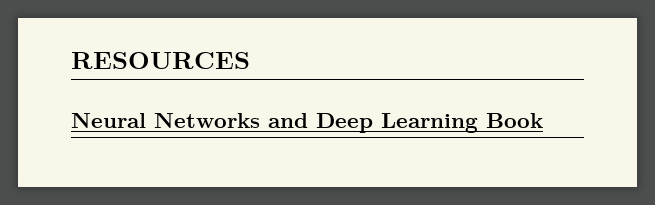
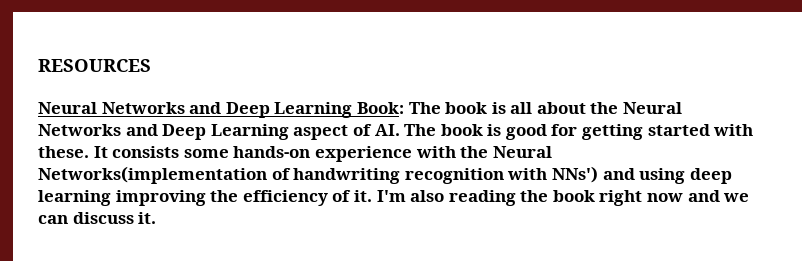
[486,113,543,128] Book -> [356,102,683,114] [38,124,754,140] [38,146,552,162] [38,166,732,184] [38,190,750,206] [38,212,157,224] Book: The book is all about the Neural Networks and Deep Learning aspect of AI. The book is good for getting started with these. It consists some hands-on experience with the Neural Networks(implementation of handwriting recognition with NNs') and using deep learning improving the efficiency of it. I'm also reading the book right now and we can discuss it.

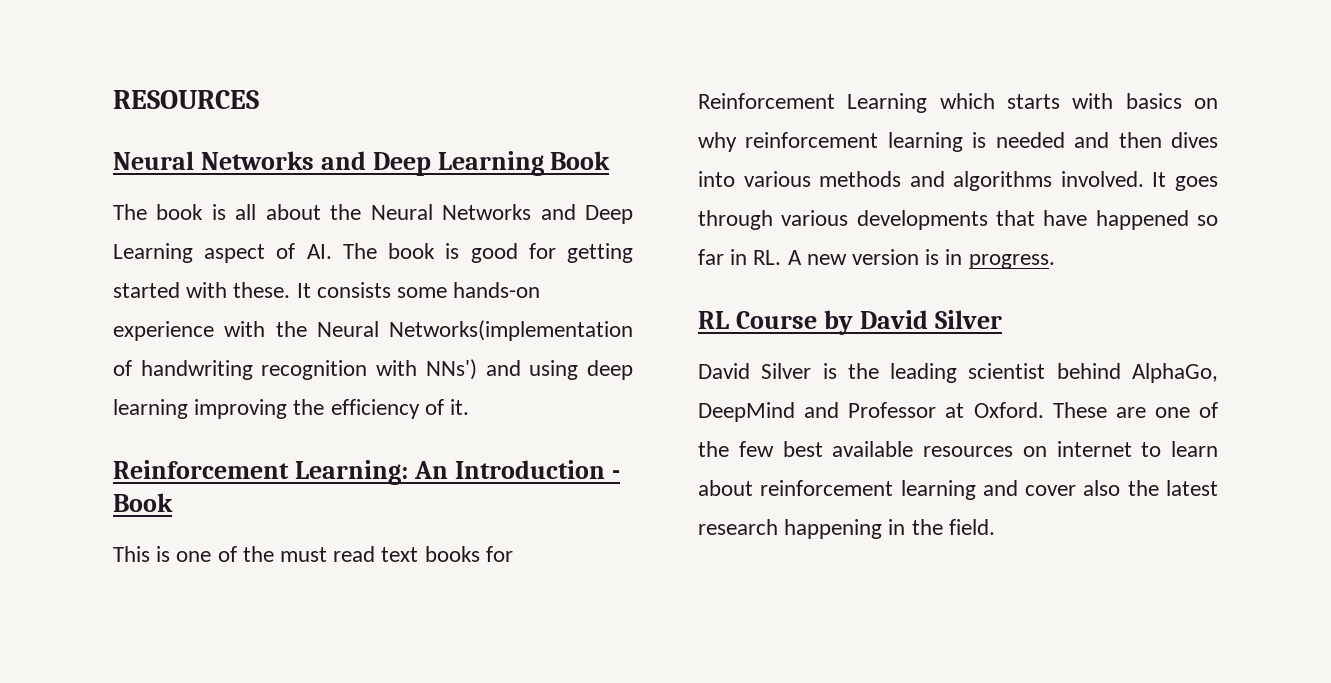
[356,102,404,114] Book: -> [550,151,611,170] Book //
[376,190,750,206] [38,212,157,224] I'm also reading the book right now and we can discuss it. -> [113,460,620,485] [113,493,173,512] [113,546,513,562] [698,93,1218,113] [698,132,1218,152] [698,171,1218,191] [698,210,1218,230] [698,249,1055,269] [698,310,1002,335] [698,363,1218,383] [698,402,1218,422] [698,441,1218,457] [698,480,1218,500] [698,519,995,539] // Reinforcement Learning: An Introduction - Book // This is one of the must read text books for Reinforcement Learning which starts with basics on why reinforcement learning is needed and then dives into various methods and algorithms involved. It goes through various developments that have happened so far in RL. A new version is in progress. // RL Course by David Silver // David Silver is the leading scientist behind AlphaGo, DeepMind and Professor at Oxford. These are one of the few best available resources on internet to learn about reinforcement learning and cover also the latest research happening in the field.

